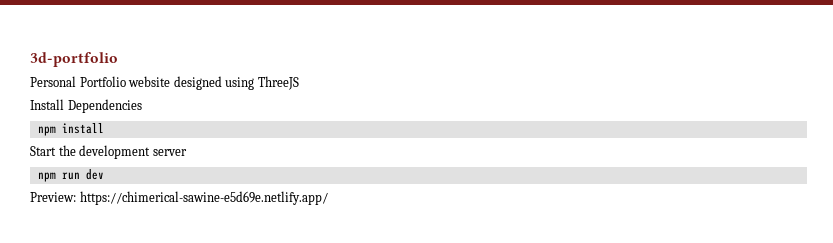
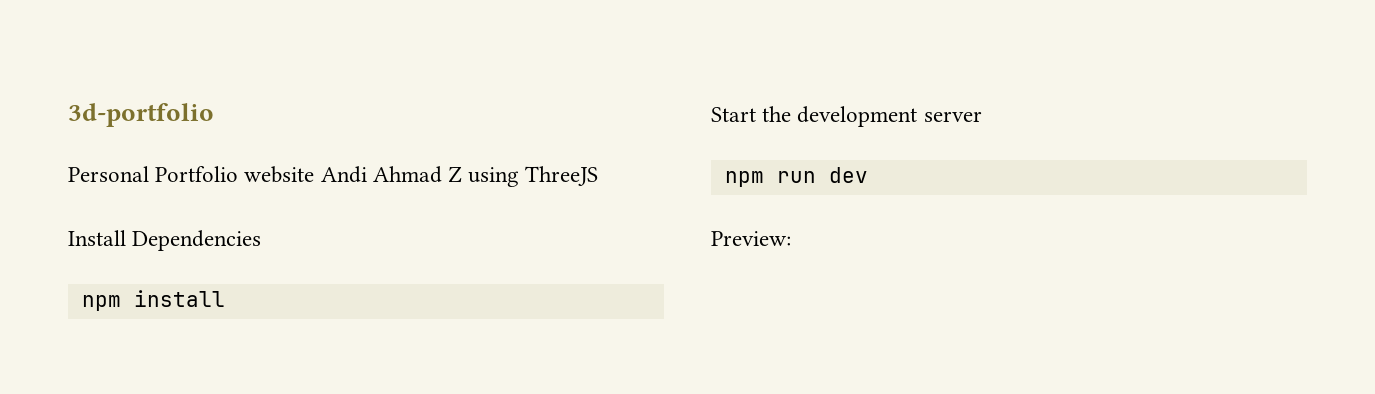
[173,76,222,90] designed -> [320,166,463,183] Andi Ahmad Z
[79,191,328,205] https://chimerical-sawine-e5d69e.netlify.app/ -> (791, 238) none

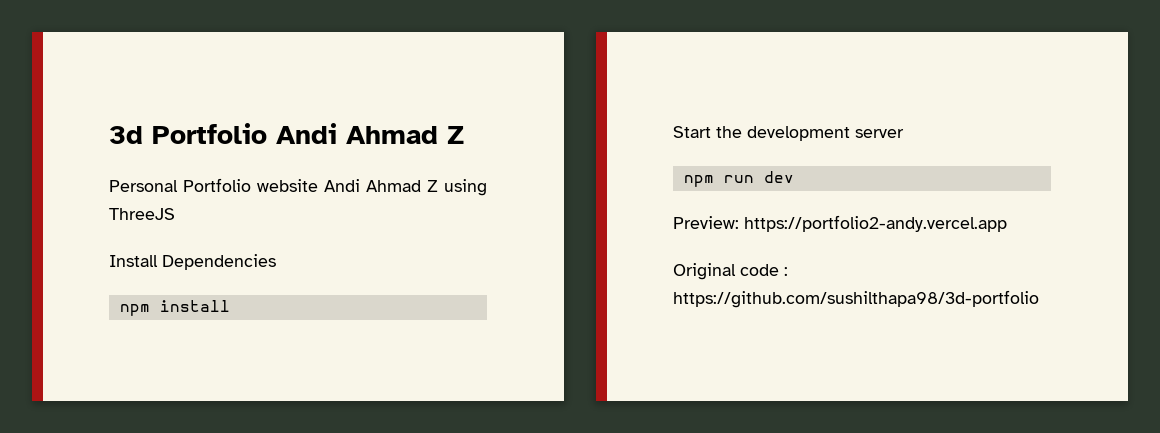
[68,103,214,127] 3d-portfolio -> [109,123,464,144] 3d Portfolio Andi Ahmad Z
(791, 238) none -> [744,215,1007,232] [673,263,788,280] [673,290,1039,308] https://portfolio2-andy.vercel.app // Original code : https://github.com/sushilthapa98/3d-portfolio

